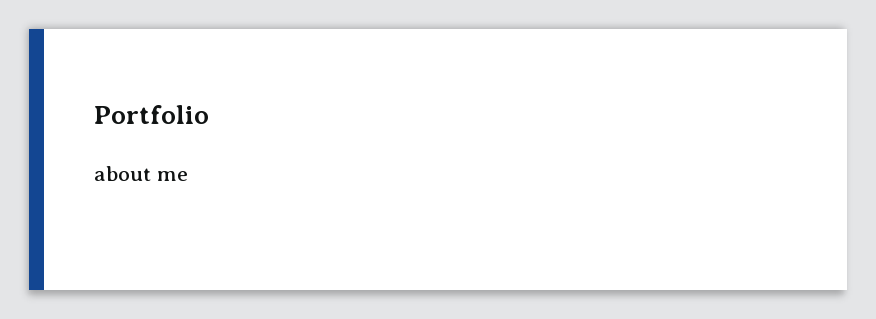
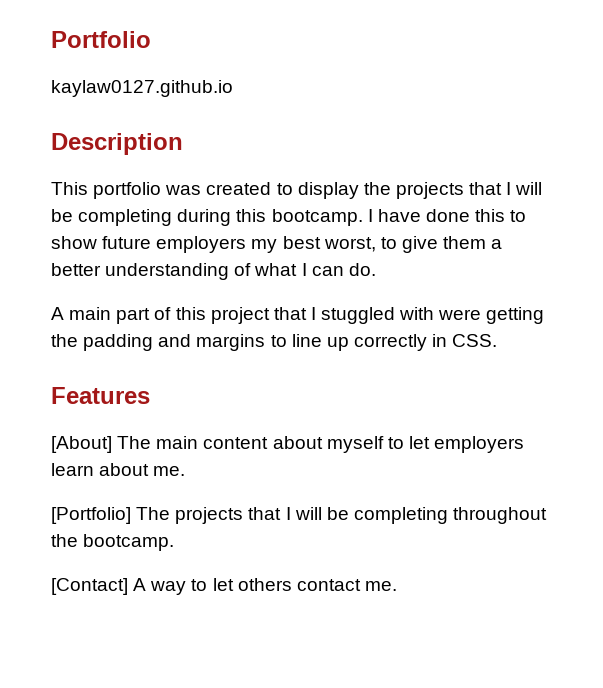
[94,166,188,181] about me -> [51,80,233,97] [51,133,183,155] [51,182,543,199] [51,209,527,226] [51,236,503,253] [51,263,376,280] [51,307,545,324] [51,334,498,351] [51,387,150,404] [51,436,525,453] [51,463,186,476] [51,507,548,524] [51,534,175,551] [51,578,397,595] kaylaw0127.github.io // Description // This portfolio was created to display the projects that I will be completing during this bootcamp. I have done this to show future employers my best worst, to give them a better understanding of what I can do. // A main part of this project that I stuggled with were getting the padding and margins to line up correctly in CSS. // Features // [About] The main content about myself to let employers learn about me. // [Portfolio] The projects that I will be completing throughout the bootcamp. // [Contact] A way to let others contact me.

